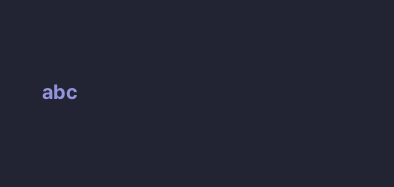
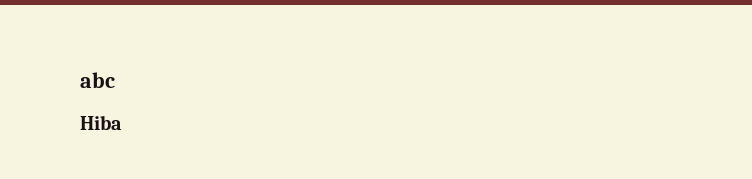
(78, 92) none -> [80,115,122,130] // Hiba

